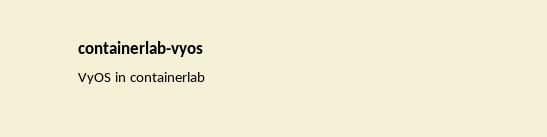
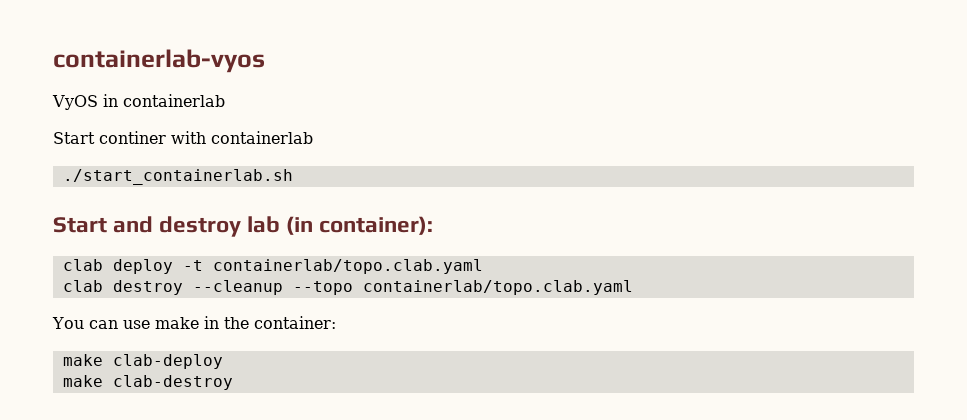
(205, 77) none -> [53,131,313,144] [62,169,293,185] [53,216,434,237] [62,259,483,274] [62,280,633,295] [52,316,336,329] [62,354,223,369] [62,375,233,390] // Start continer with containerlab // ./start_containerlab.sh // Start and destroy lab (in container): // clab deploy -t containerlab/topo.clab.yaml // clab destroy --cleanup --topo containerlab/topo.clab.yaml // You can use make in the container: // make clab-deploy // make clab-destroy

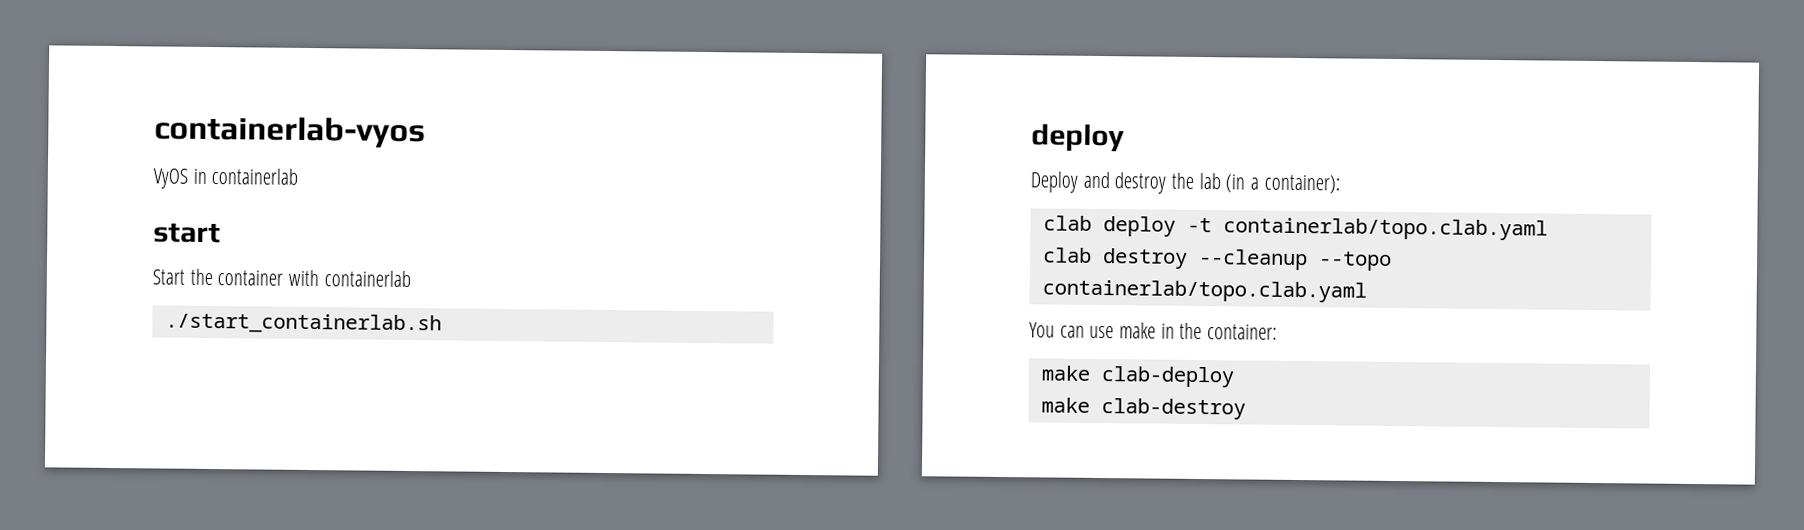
[53,131,166,144] // Start continer -> [153,222,221,244] [152,268,284,286] // start // Start the container
[53,217,107,233] Start -> [1031,123,1125,153] [1030,171,1078,193] deploy // Deploy
(242, 226) none -> [1171,172,1195,189] the
(314, 225) none -> [1250,177,1260,190] a

